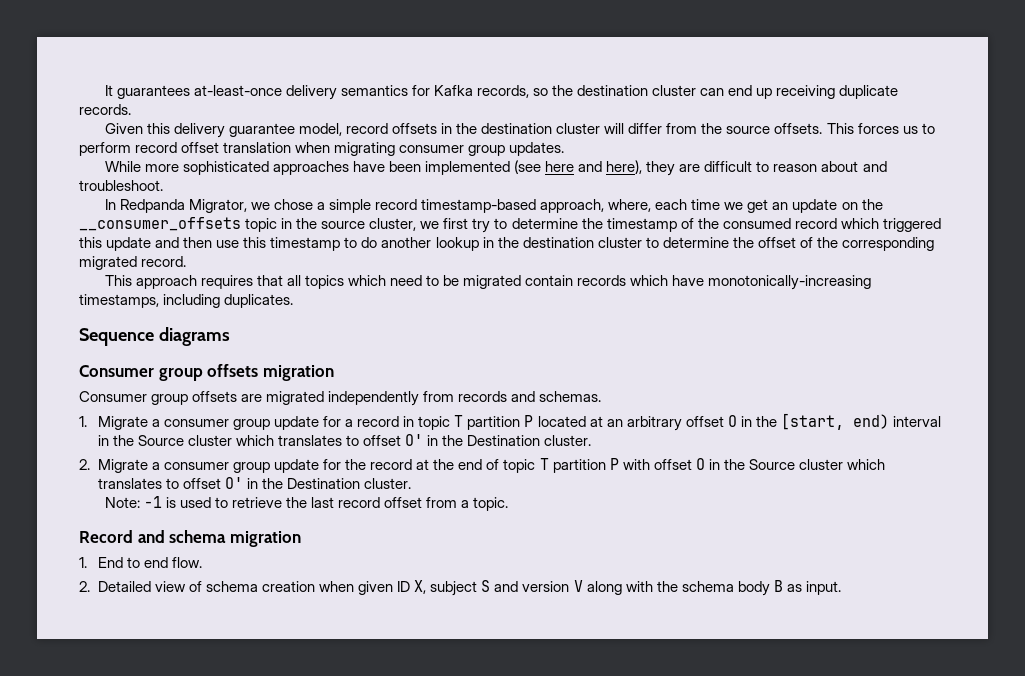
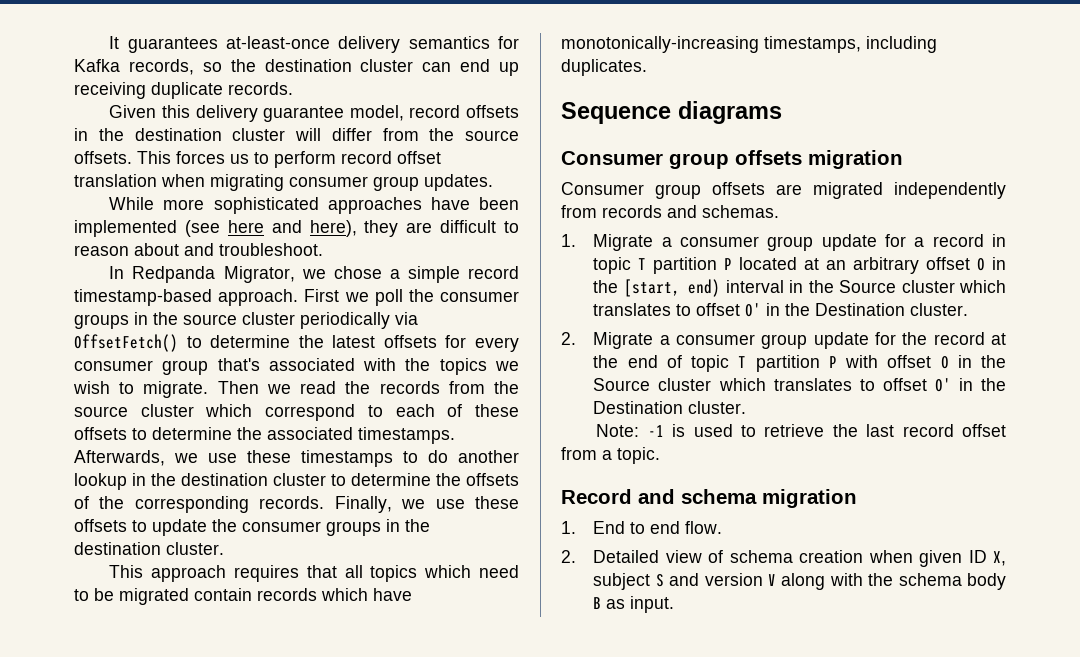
[540,199,883,213] [79,217,941,233] [79,237,341,251] approach, where, each time we get an update on the __consumer_offsets topic in the source cluster, we first try to determine the timestamp of the consumed record which triggered this update and then use this timestamp -> [218,289,519,306] [74,312,418,329] [74,334,519,352] [74,358,519,375] [73,381,519,398] [74,404,519,421] [74,427,455,444] [74,450,393,467] approach. First we poll the consumer groups in the source cluster periodically via OffsetFetch() to determine the latest offsets for every consumer group that's associated with the topics we wish to migrate. Then we read the records from the source cluster which correspond to each of these offsets to determine the associated timestamps. Afterwards, we use these timestamps
[757,237,796,248] offset -> [466,473,519,486] offsets
[79,256,187,270] migrated record. -> [259,496,519,513] [74,519,430,536] [74,542,224,555] records. Finally, we use these offsets to update the consumer groups in the destination cluster.

